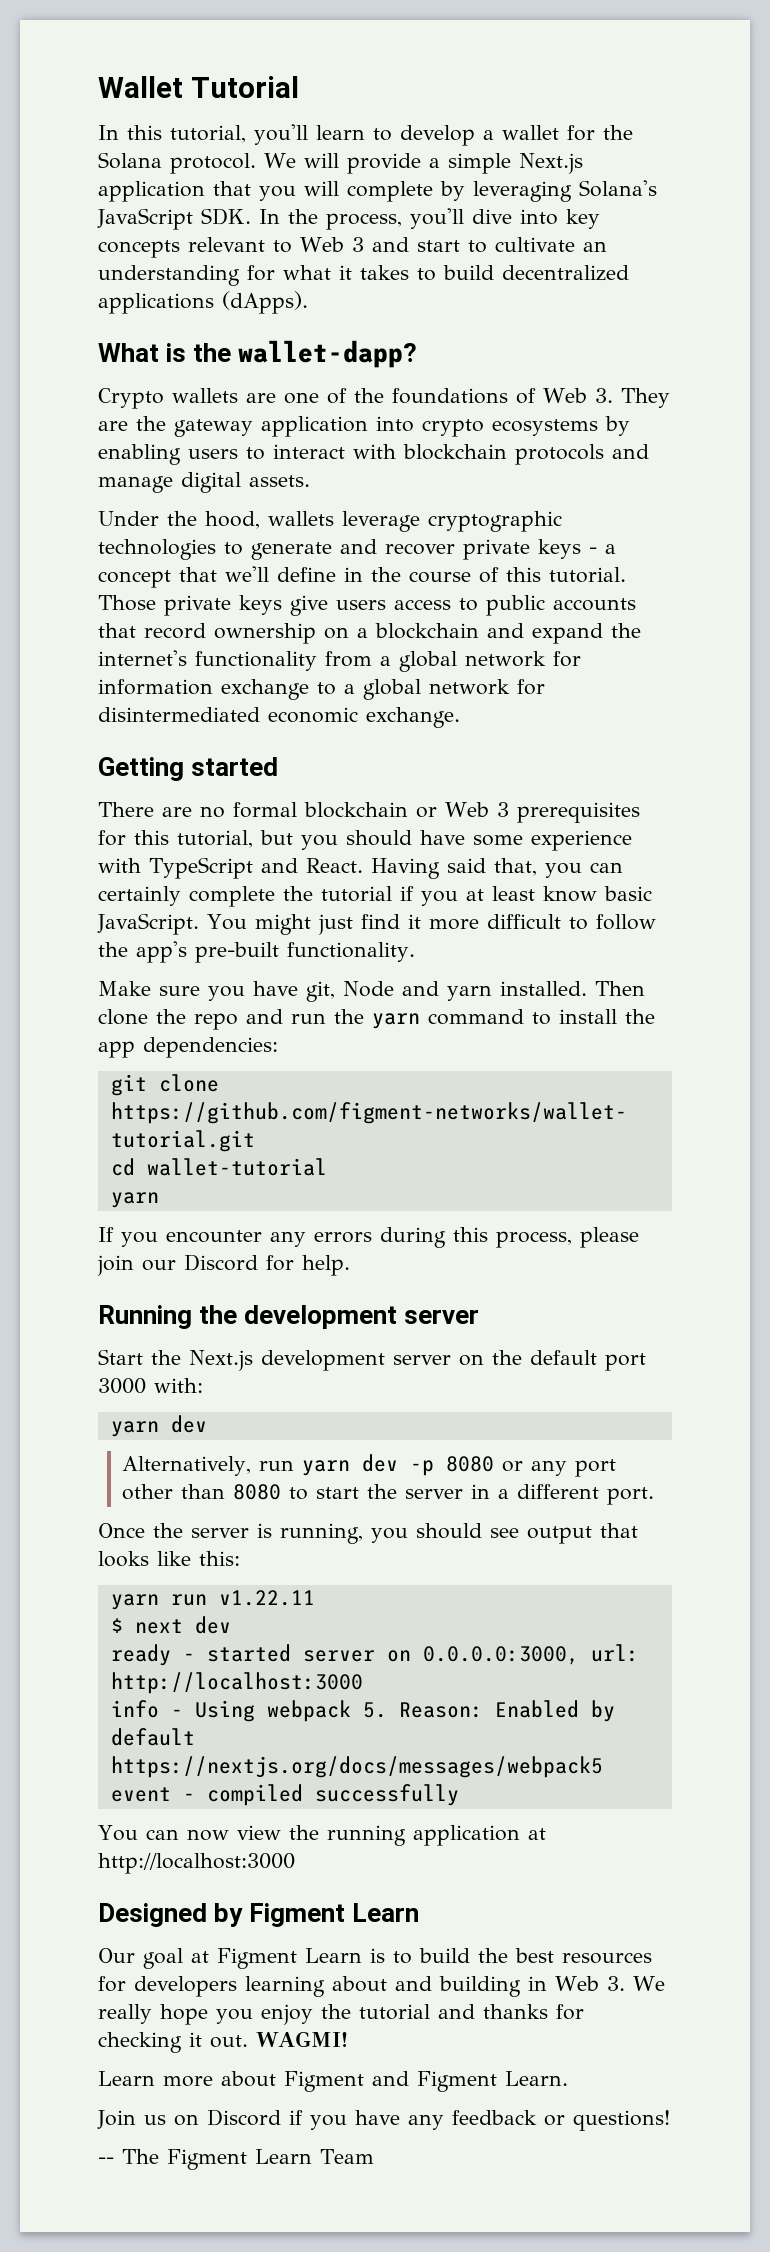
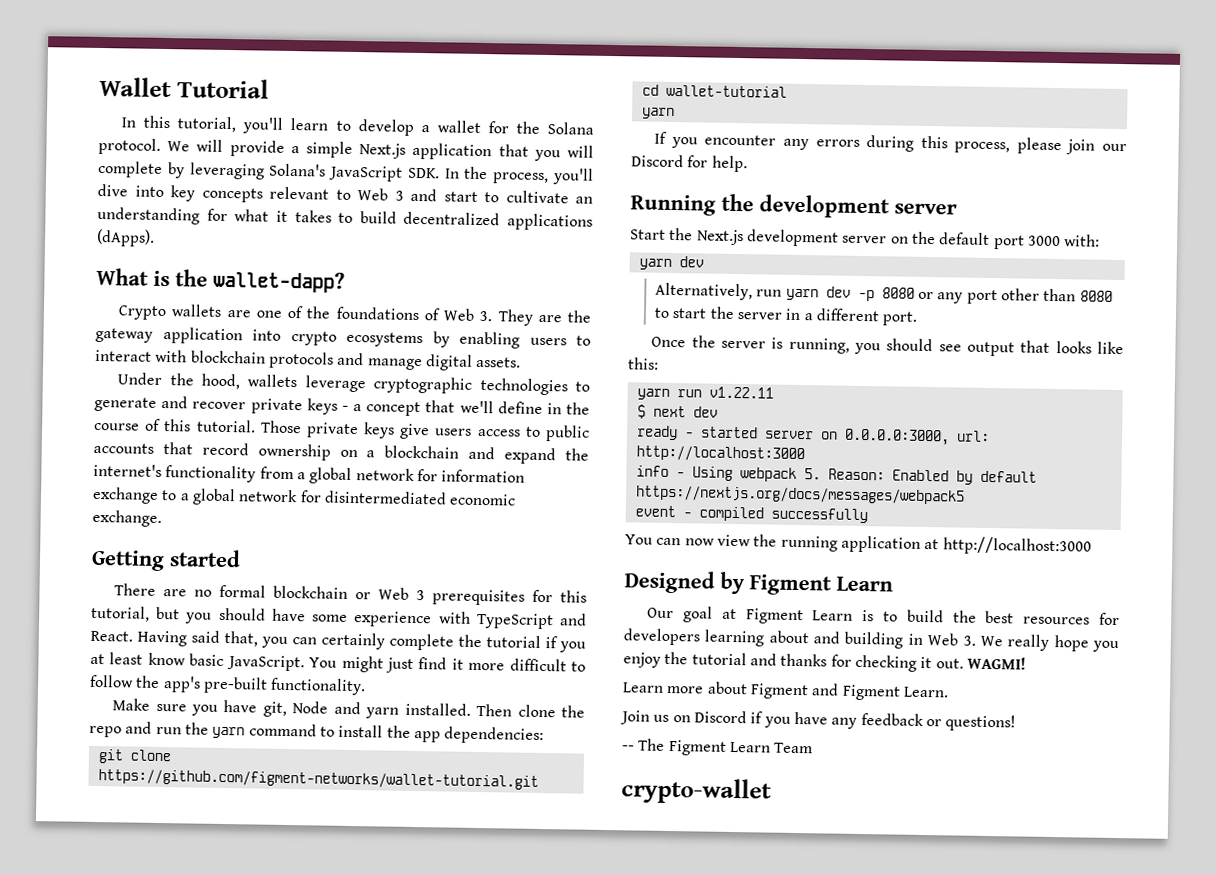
(374, 2156) none -> [621,777,772,805] // crypto-wallet

